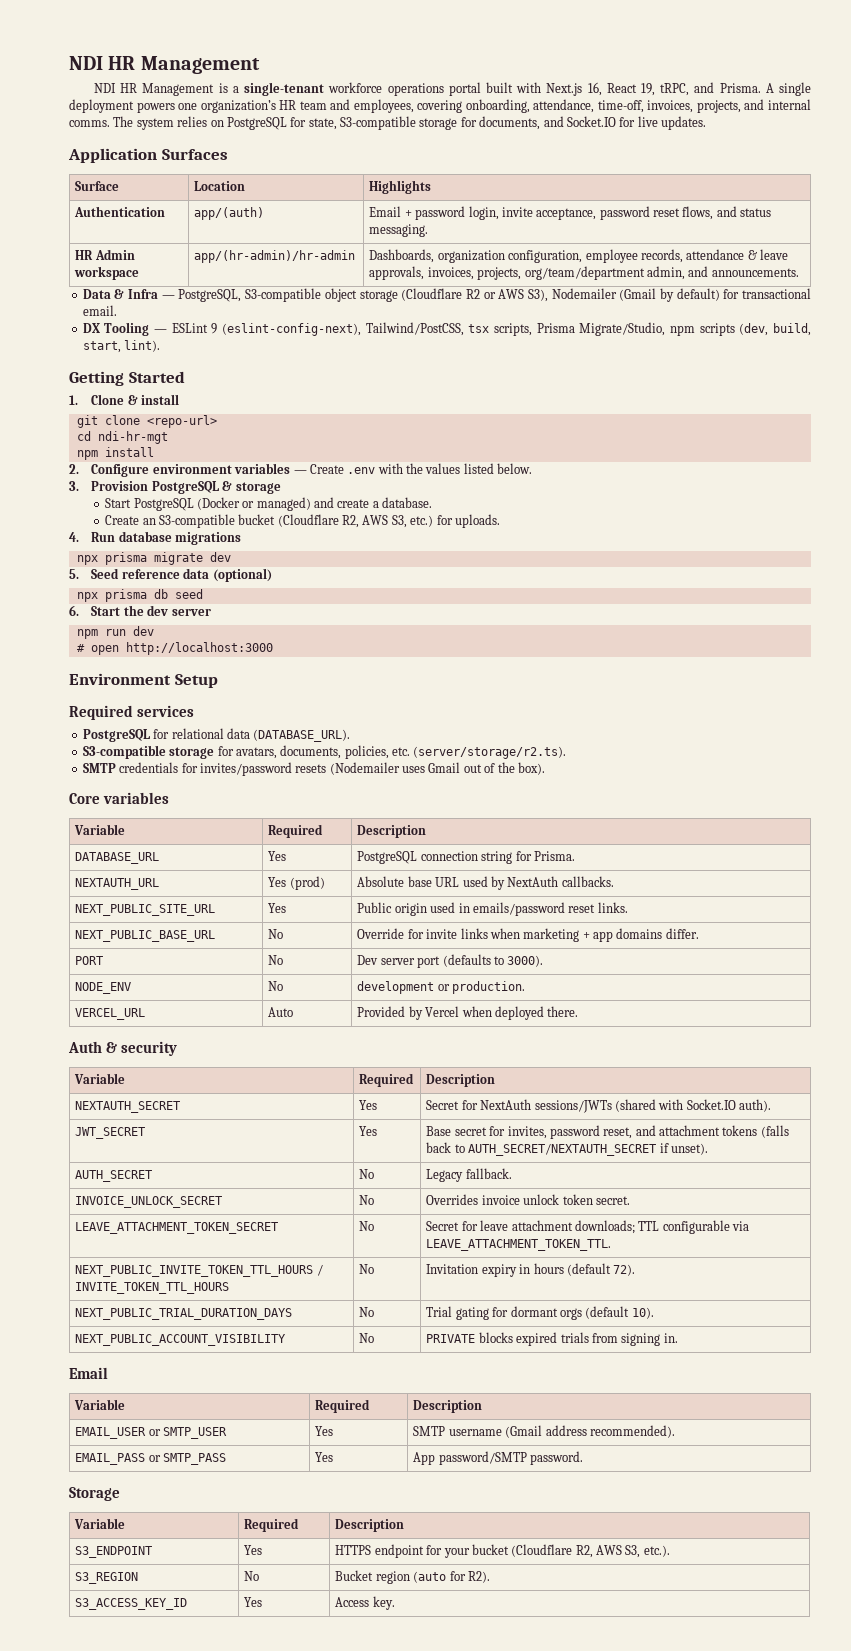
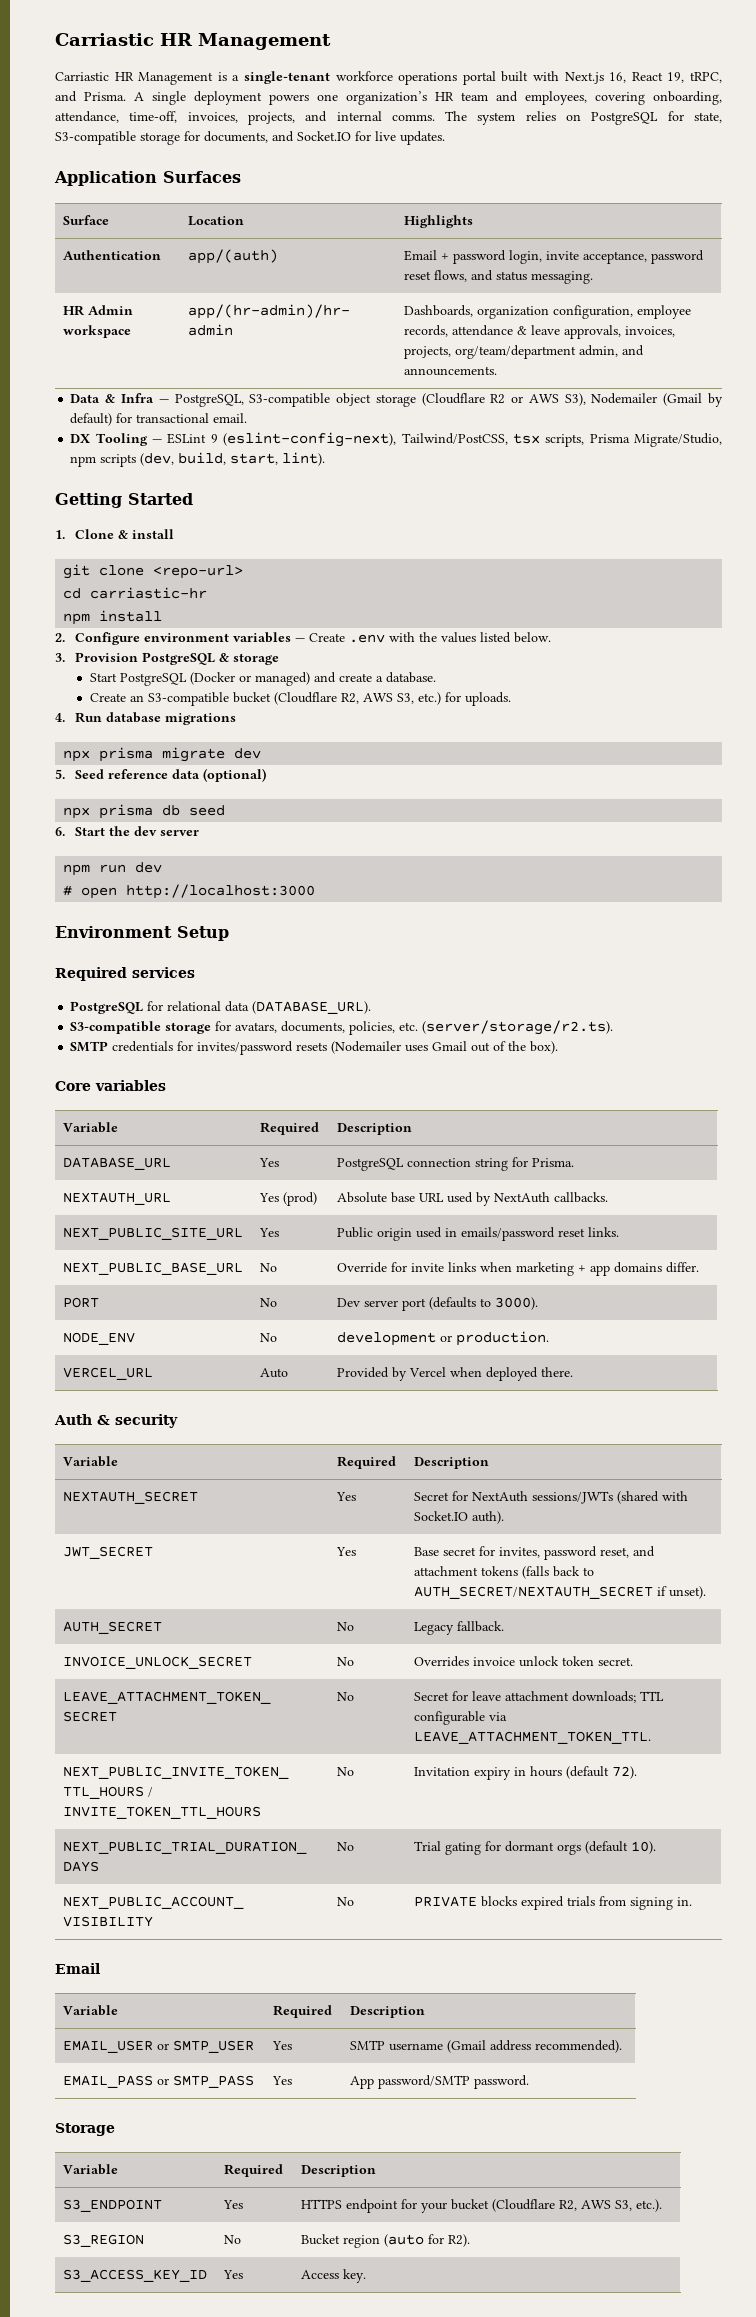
[69,56,103,70] NDI -> [55,33,154,46] Carriastic
[94,83,117,93] NDI -> [55,72,109,81] Carriastic
[97,431,168,444] ndi-hr-mgt -> [90,587,208,599] carriastic-hr

